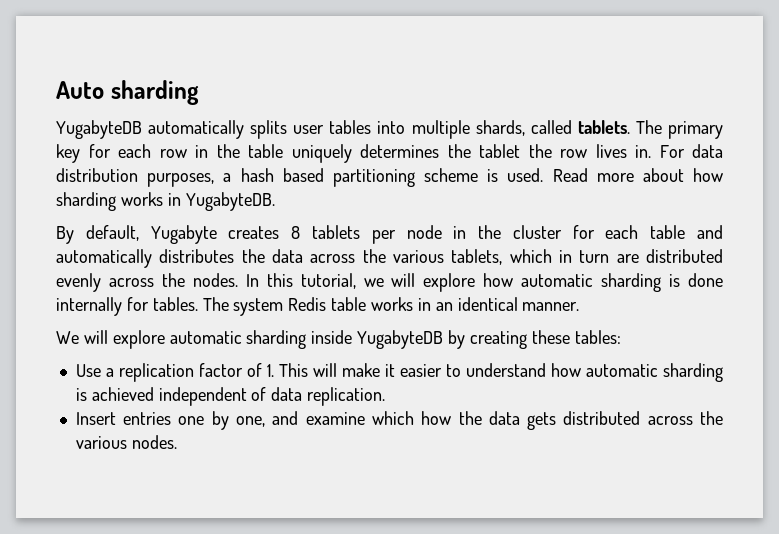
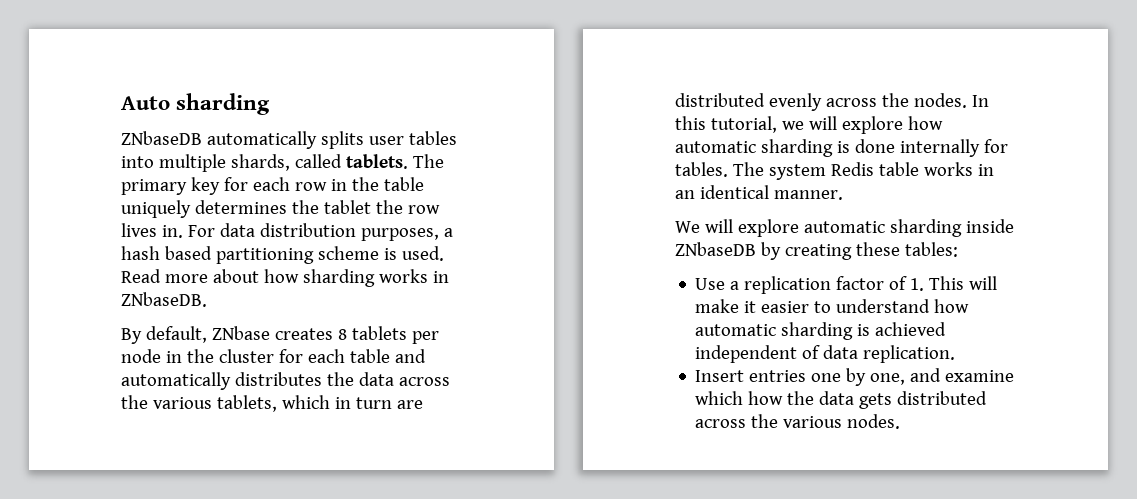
[56,120,142,139] YugabyteDB -> [121,131,202,145] ZNbaseDB
[185,192,275,211] YugabyteDB. -> [121,292,207,307] ZNbaseDB.
[150,225,217,244] Yugabyte -> [211,326,270,340] ZNbase
[357,330,444,349] YugabyteDB -> [675,242,756,256] ZNbaseDB

